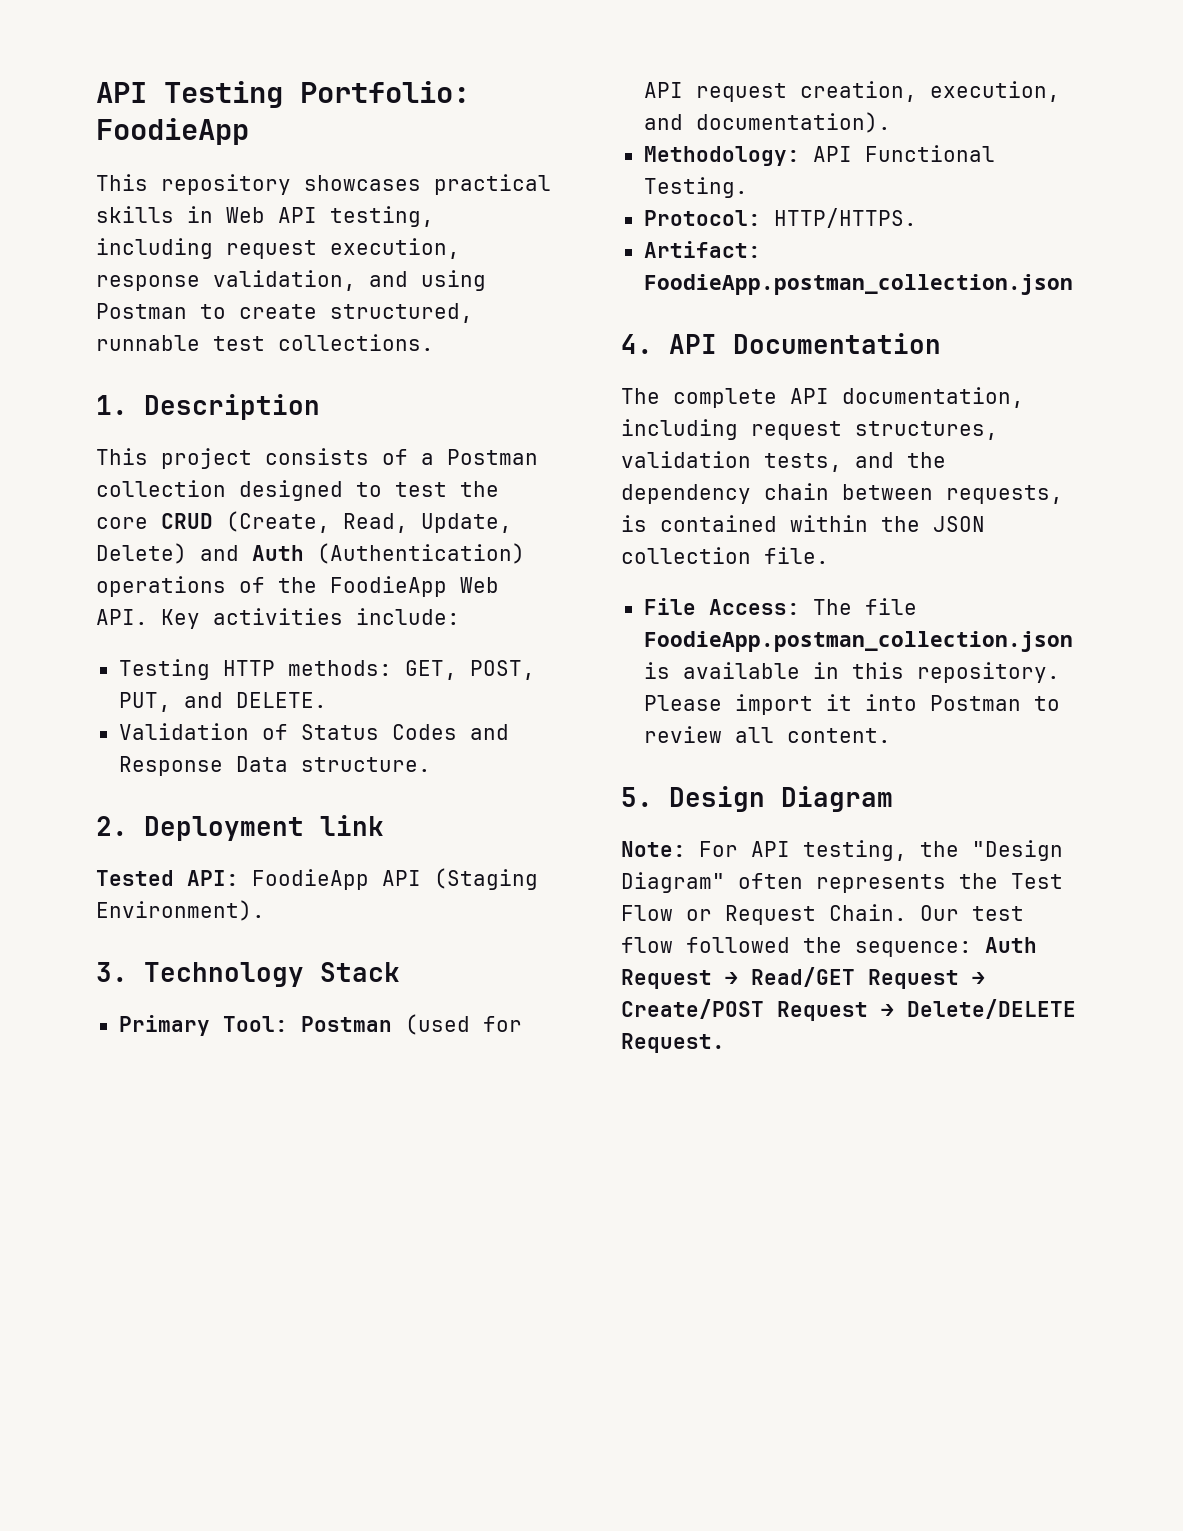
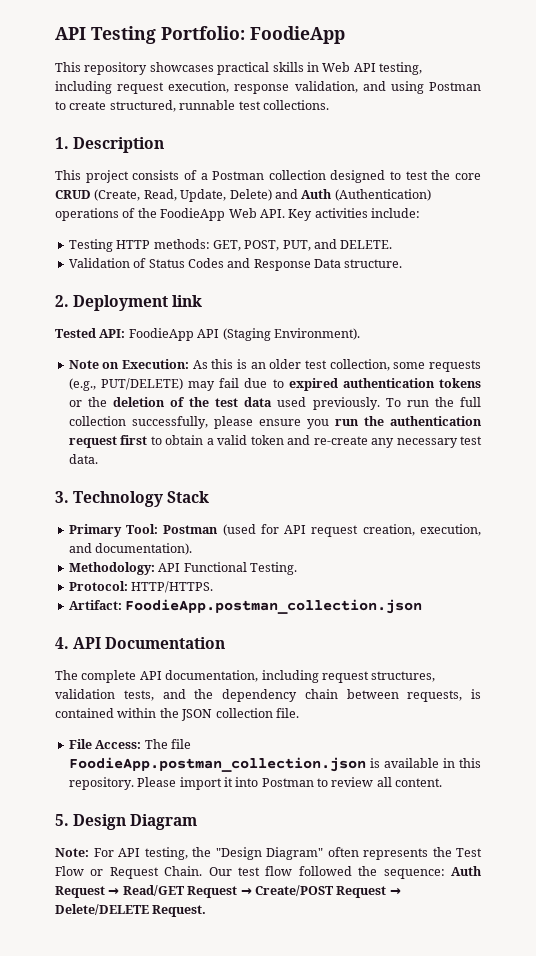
(265, 910) none -> [68,359,482,372] [68,378,481,391] [68,397,482,410] [68,416,482,429] [68,435,483,448] [68,454,98,464] // Note on Execution: As this is an older test collection, some requests (e.g., PUT/DELETE) may fail due to expired authentication tokens or the deletion of the test data used previously. To run the full collection successfully, please ensure you run the authentication request first to obtain a valid token and re-create any necessary test data.

